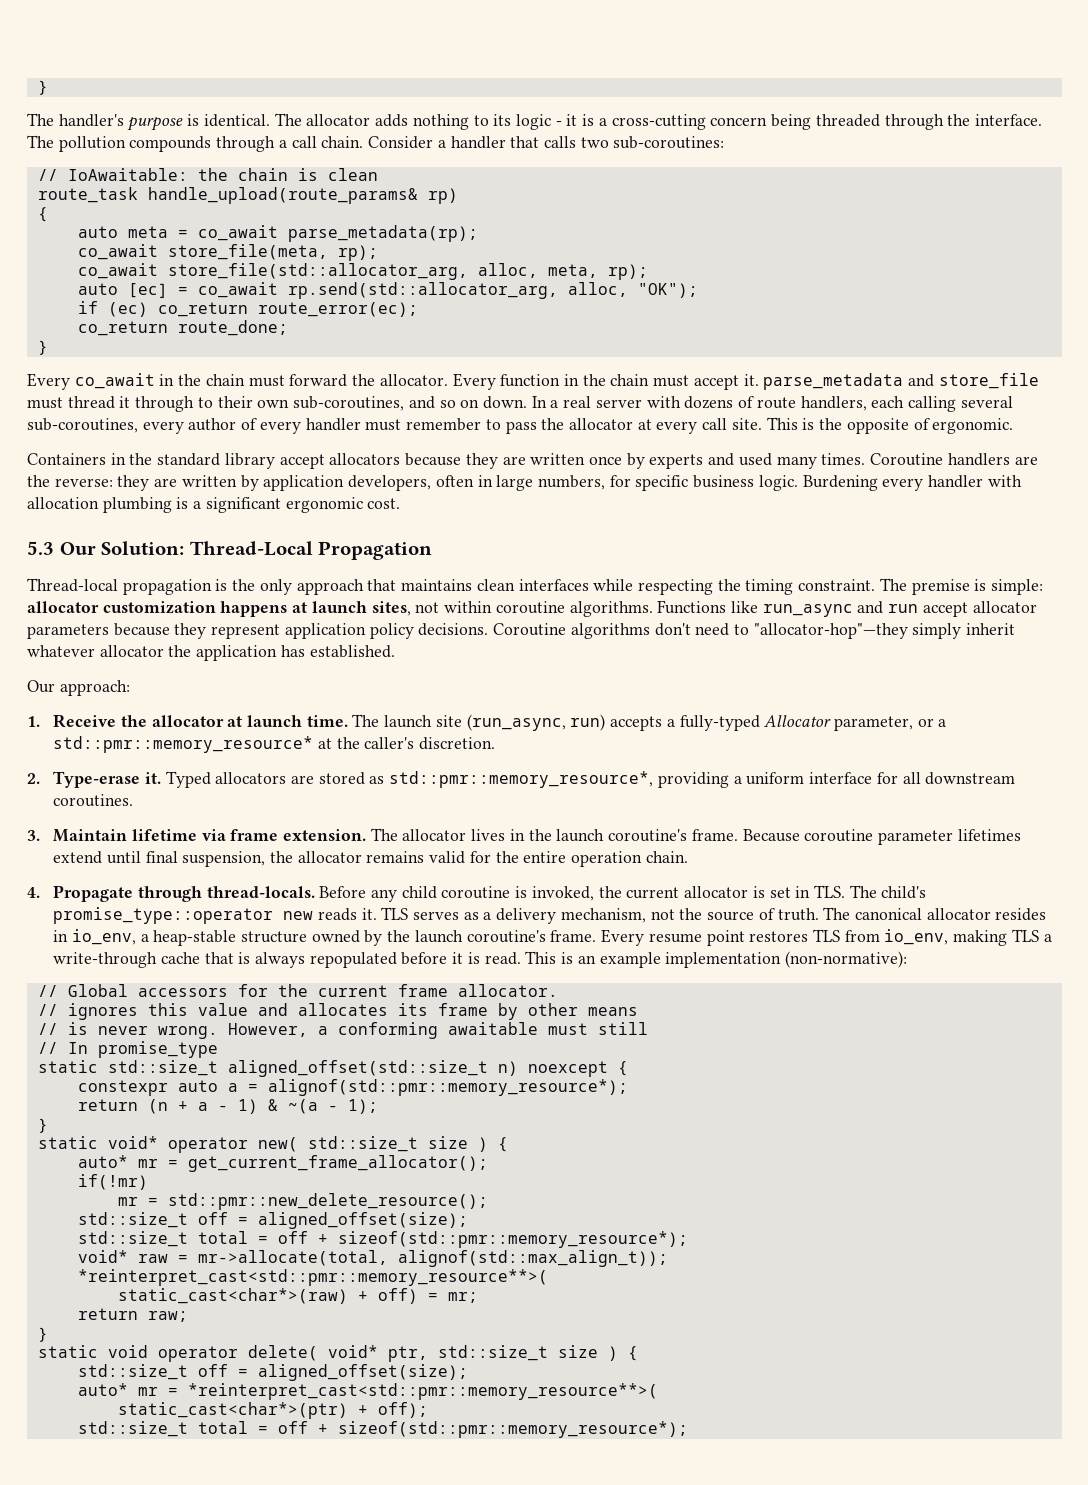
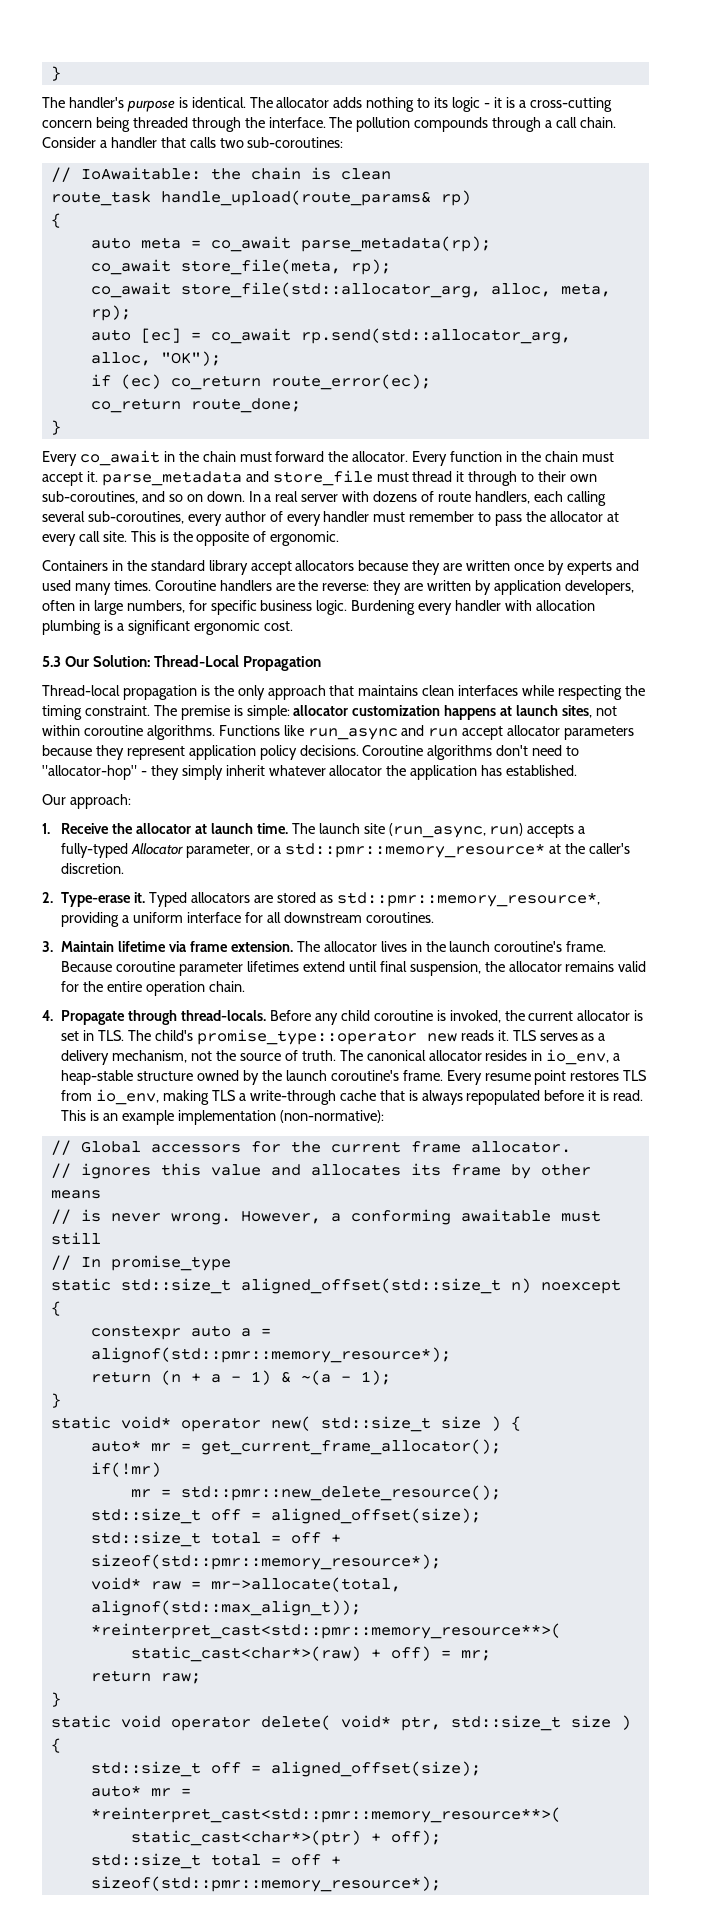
[753,623,908,639] "allocator-hop"—they -> [42,765,179,780] "allocator-hop" - they

